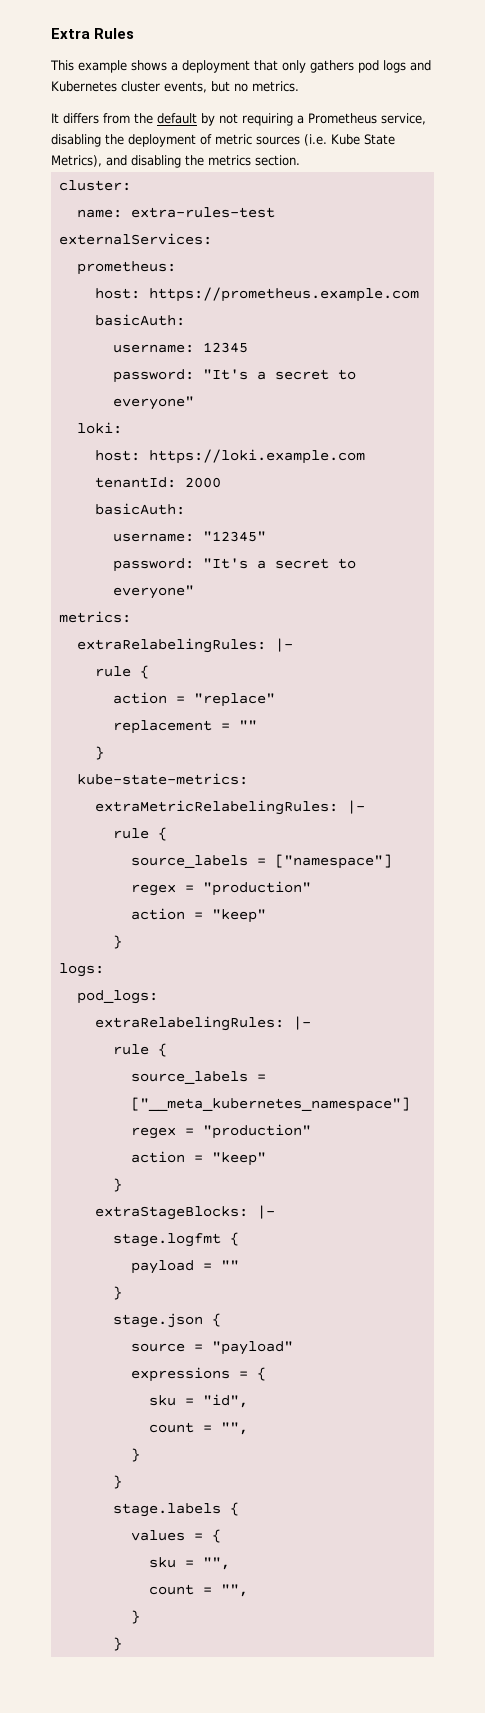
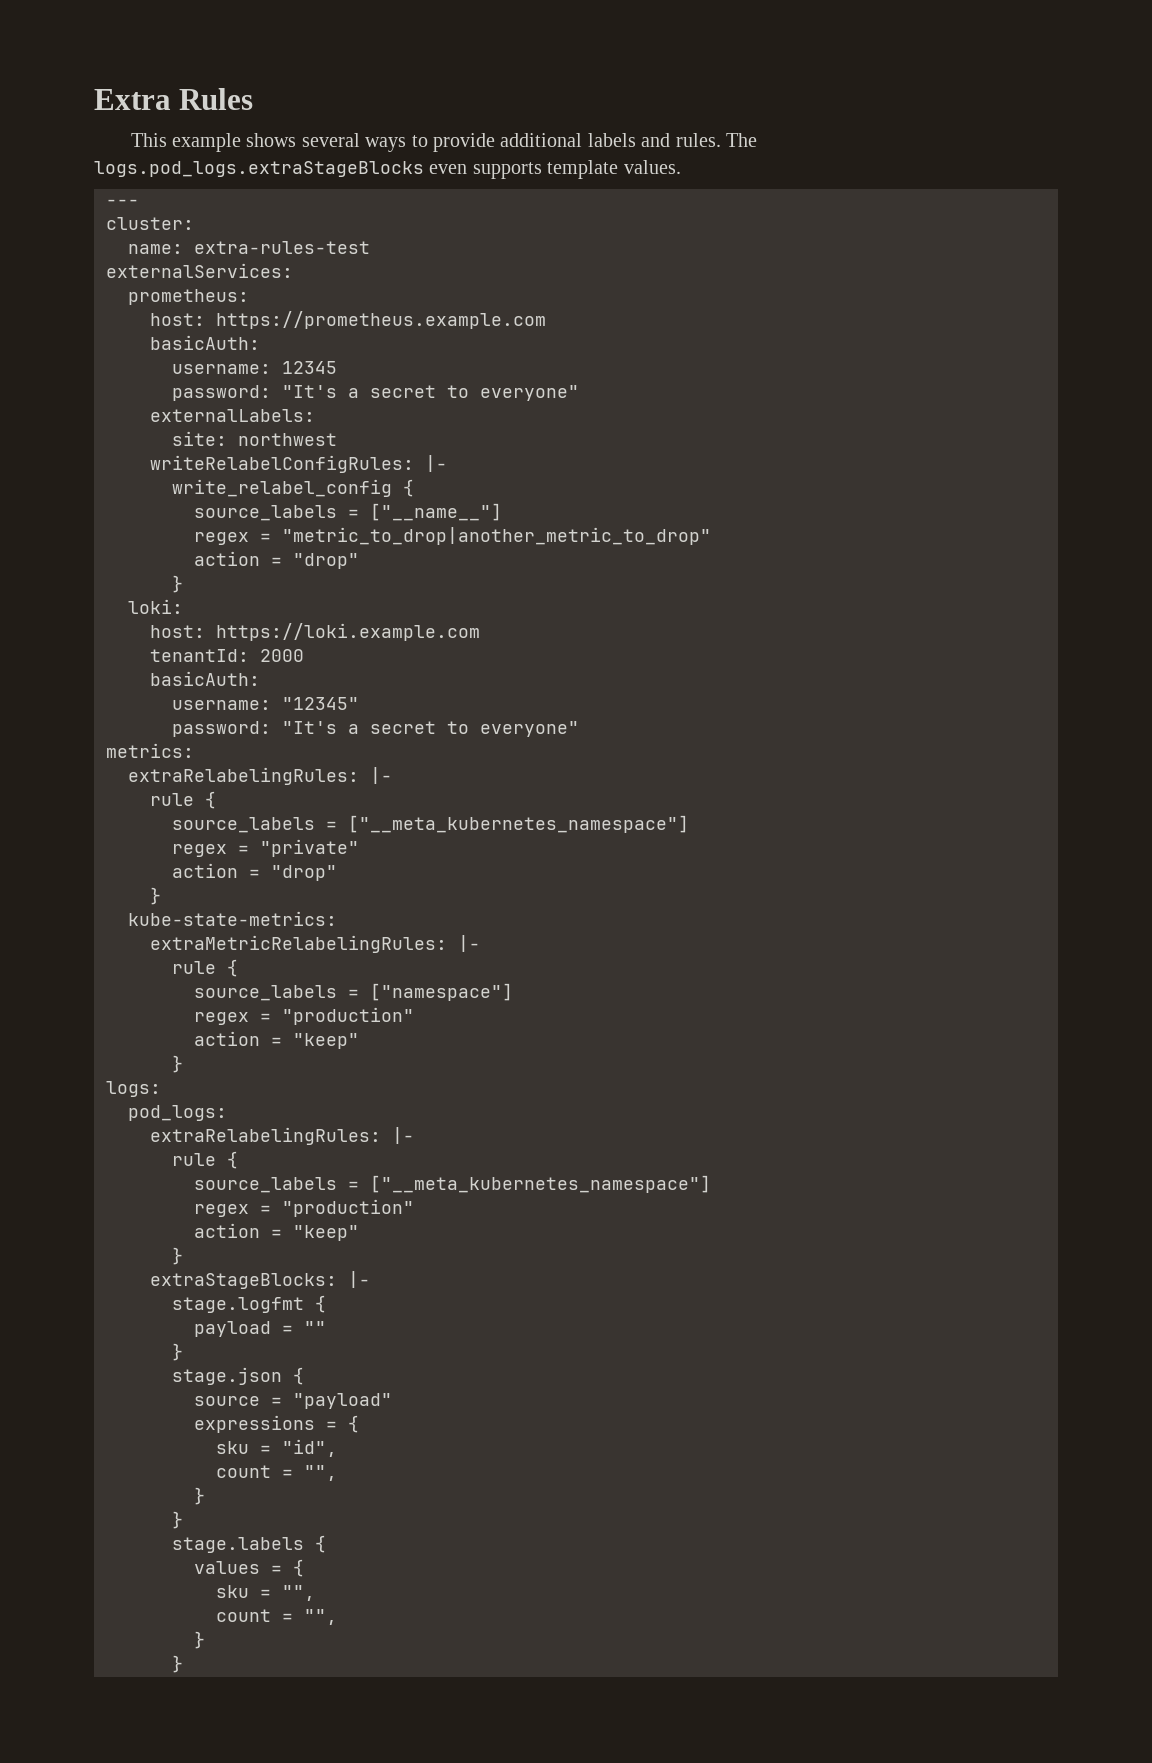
[171,60,431,73] [51,81,299,93] [51,113,426,126] [51,134,395,147] [51,155,300,168] a deployment that only gathers pod logs and Kubernetes cluster events, but no metrics. // It differs from the default by not requiring a Prometheus service, disabling the deployment of metric sources (i.e. Kube State Metrics), and disabling the metrics section. -> [301,133,758,152] [94,160,681,179] [106,199,139,206] several ways to provide additional labels and rules. The logs.pod_logs.extraStageBlocks even supports template values. // ---
(194, 403) none -> [150,409,315,422] [172,431,337,446] [150,455,447,473] [172,479,414,497] [194,503,502,521] [194,527,711,545] [194,551,359,569] [172,575,183,593] // externalLabels: // site: northwest // writeRelabelConfigRules: |- // write_relabel_config { // source_labels = ["__name__"] // regex = "metric_to_drop|another_metric_to_drop" // action = "drop" // }
[112,692,275,707] [112,720,257,734] action = "replace" // replacement = "" -> [172,815,689,833] [172,839,359,857] [172,863,337,881] source_labels = ["__meta_kubernetes_namespace"] // regex = "private" // action = "drop"

